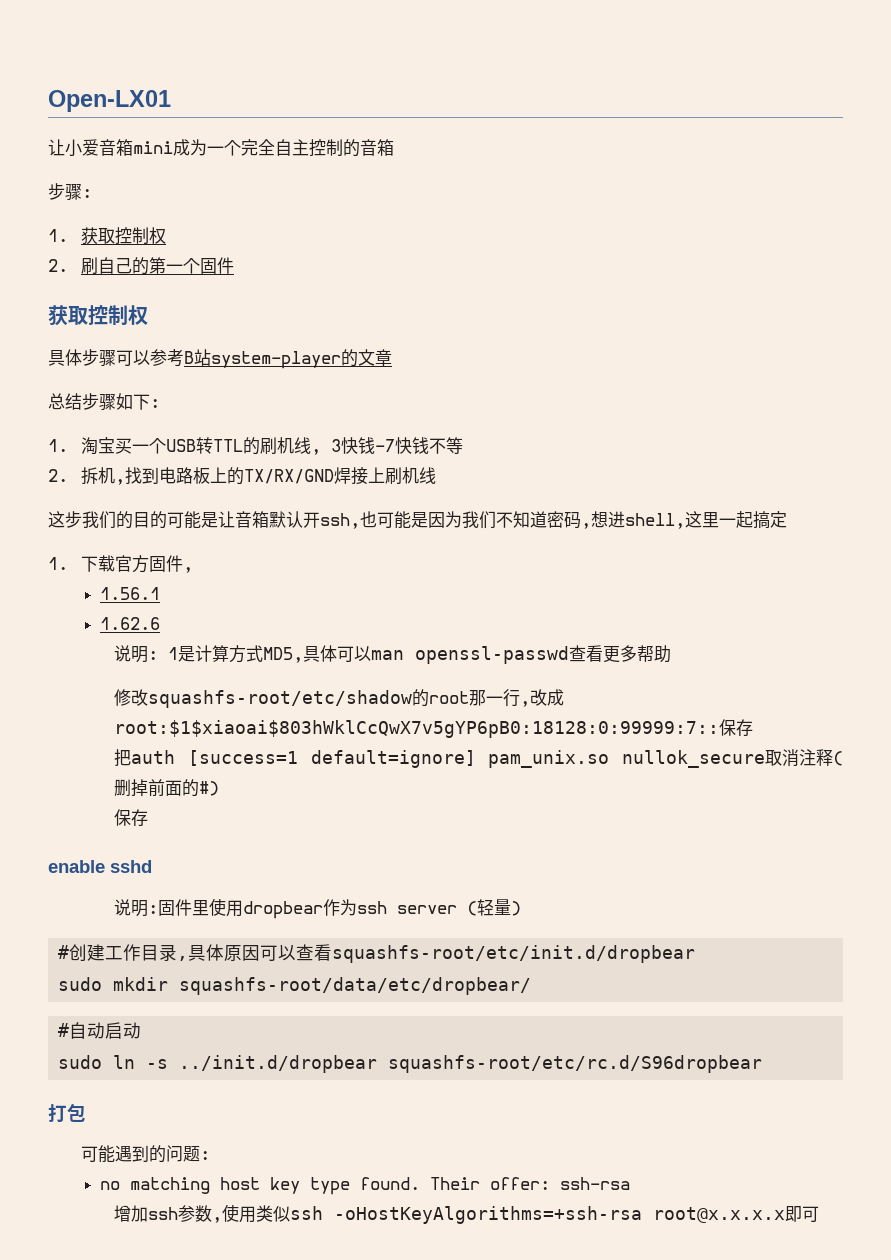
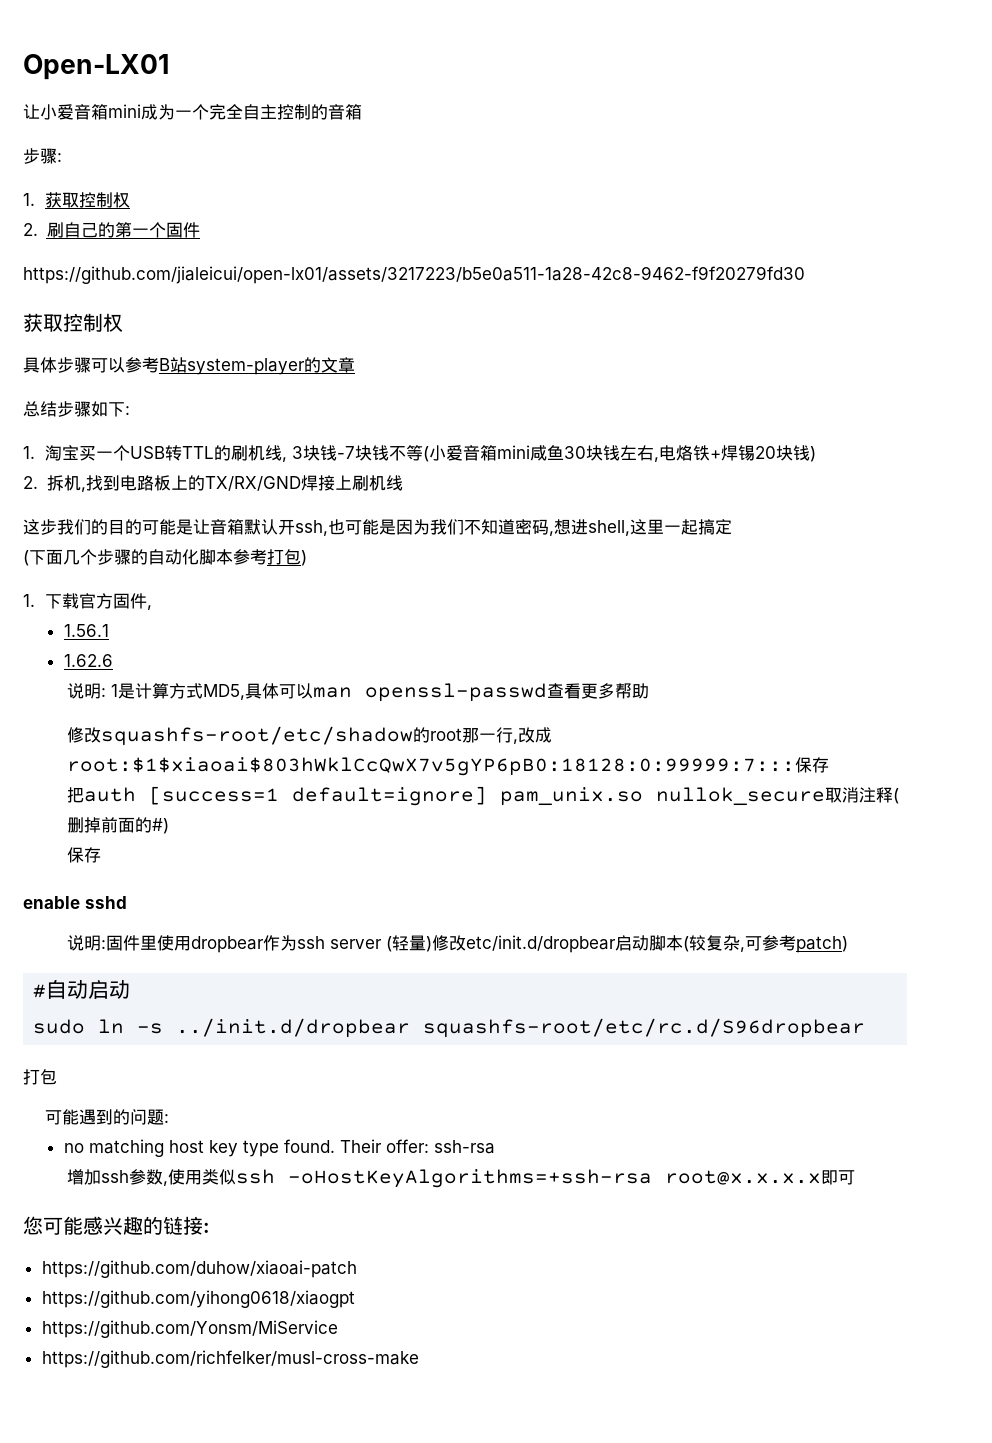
(235, 265) none -> [23,266,805,284] // https://github.com/jialeicui/open-lx01/assets/3217223/b5e0a511-1a28-42c8-9462-f9f20279fd30
[341,437,413,454] 快钱-7快 -> [302,445,372,461] 块钱-7块
(464, 445) none -> [422,445,816,462] (小爱音箱mini咸鱼30块钱左右,电烙铁+焊锡20块钱)
(787, 519) none -> [23,549,307,566] // (下面几个步骤的自动化脚本参考打包)
[114,720,720,738] root:$1$xiaoai$803hWklCcQwX7v5gYP6pB0:18128:0:99999:7:: -> [66,757,795,776] root:$1$xiaoai$803hWklCcQwX7v5gYP6pB0:18128:0:99999:7:::
[58,944,696,963] [58,977,532,995] // #创建工作目录,具体原因可以查看squashfs-root/etc/init.d/dropbear // sudo mkdir squashfs-root/data/etc/dropbear/ -> [431,935,848,953] 修改etc/init.d/dropbear启动脚本(较复杂,可参考patch)
(820, 1214) none -> [23,1216,210,1235] [41,1260,357,1278] [41,1290,355,1308] [41,1320,338,1338] [41,1350,419,1368] // 您可能感兴趣的链接: // https://github.com/duhow/xiaoai-patch // https://github.com/yihong0618/xiaogpt // https://github.com/Yonsm/MiService // https://github.com/richfelker/musl-cross-make

